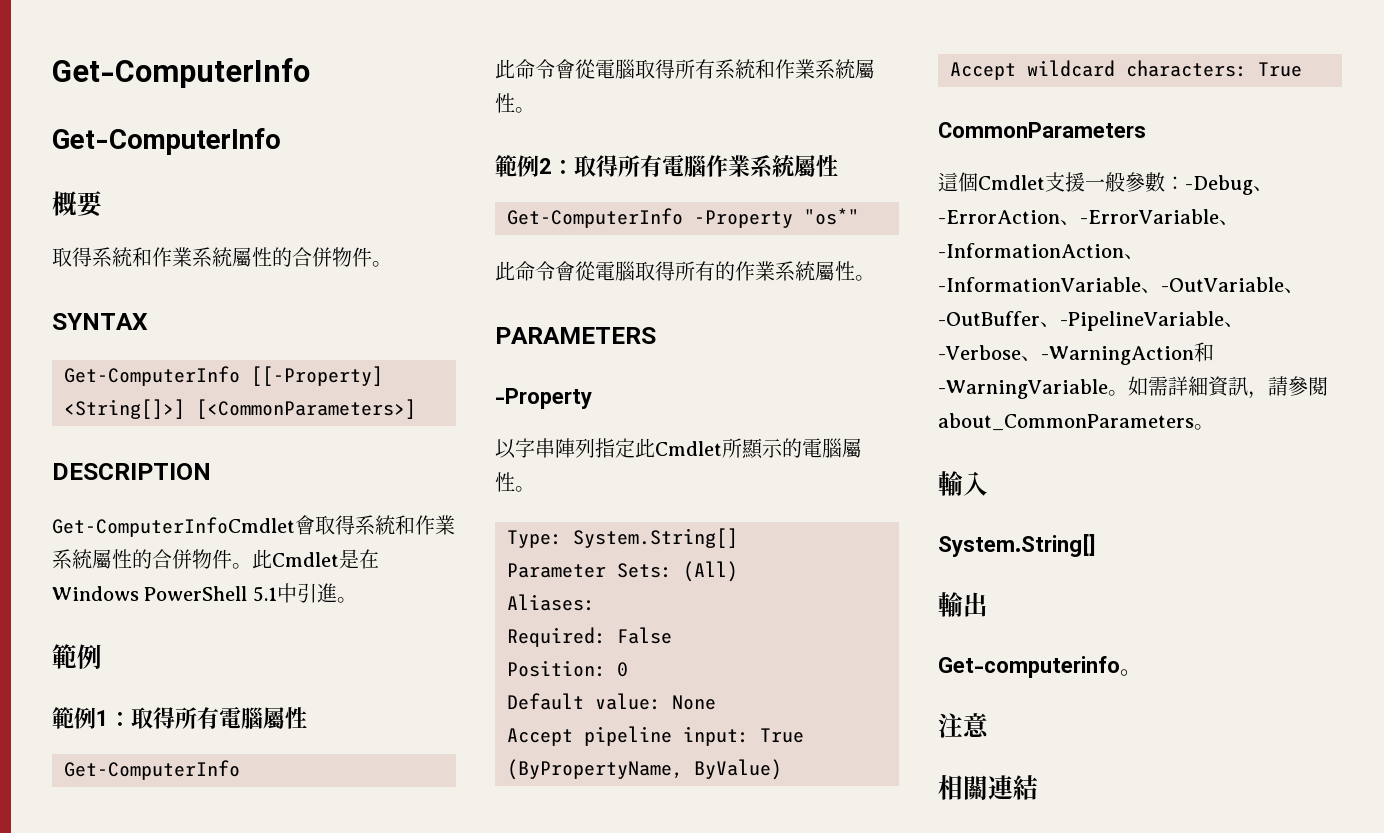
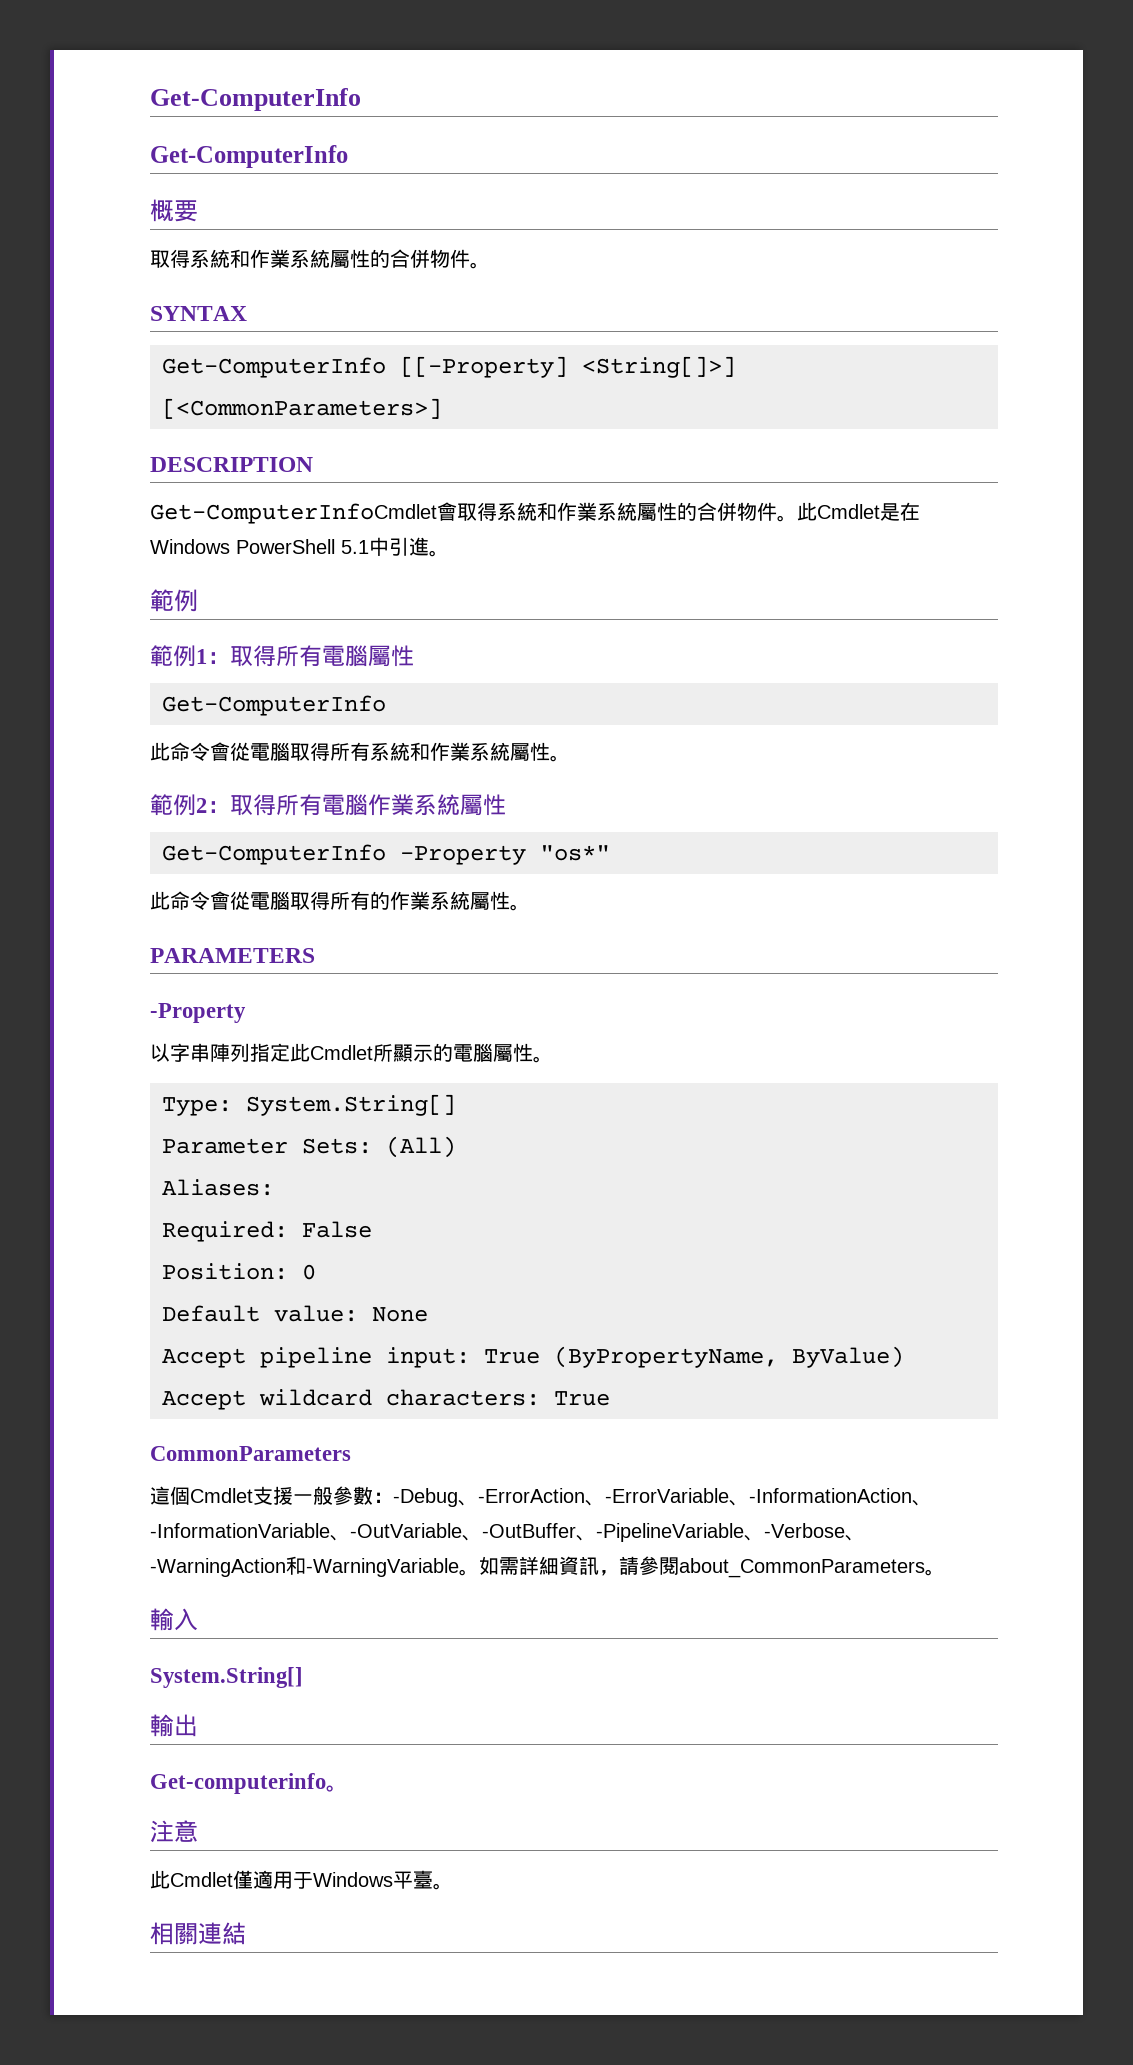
(989, 725) none -> [150,1870,453,1890] // 此Cmdlet僅適用于Windows平臺。

